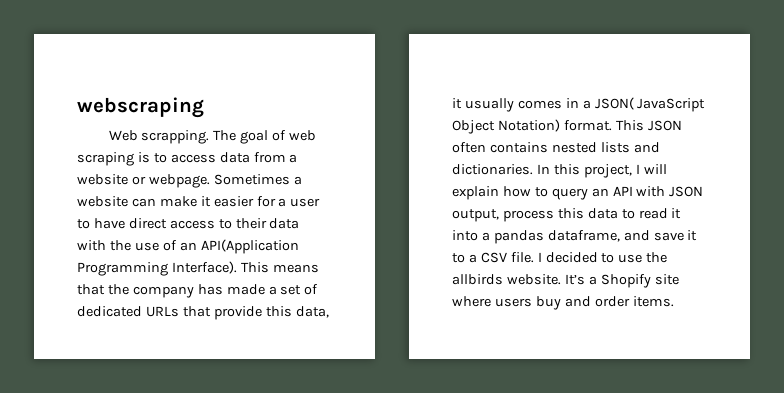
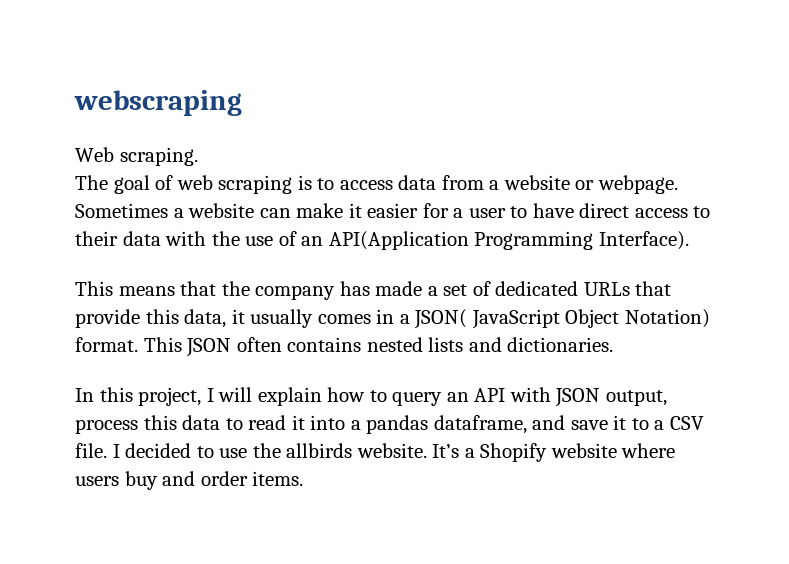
[141,130,210,144] scrapping. -> [119,147,198,166] scraping. //
(237, 267) none -> (689, 240) //
(533, 169) none -> (614, 344) //
[654,274,679,285] site -> [550,443,617,458] website

